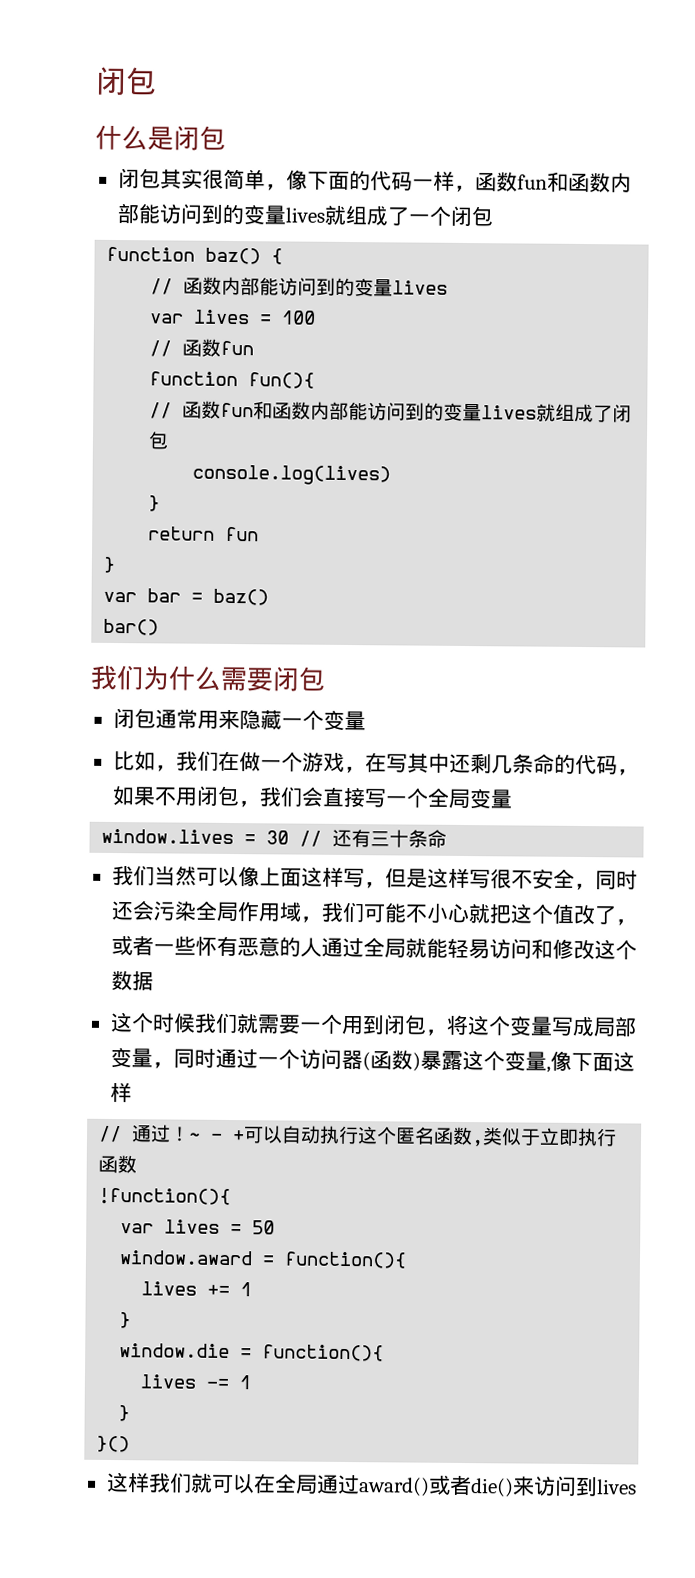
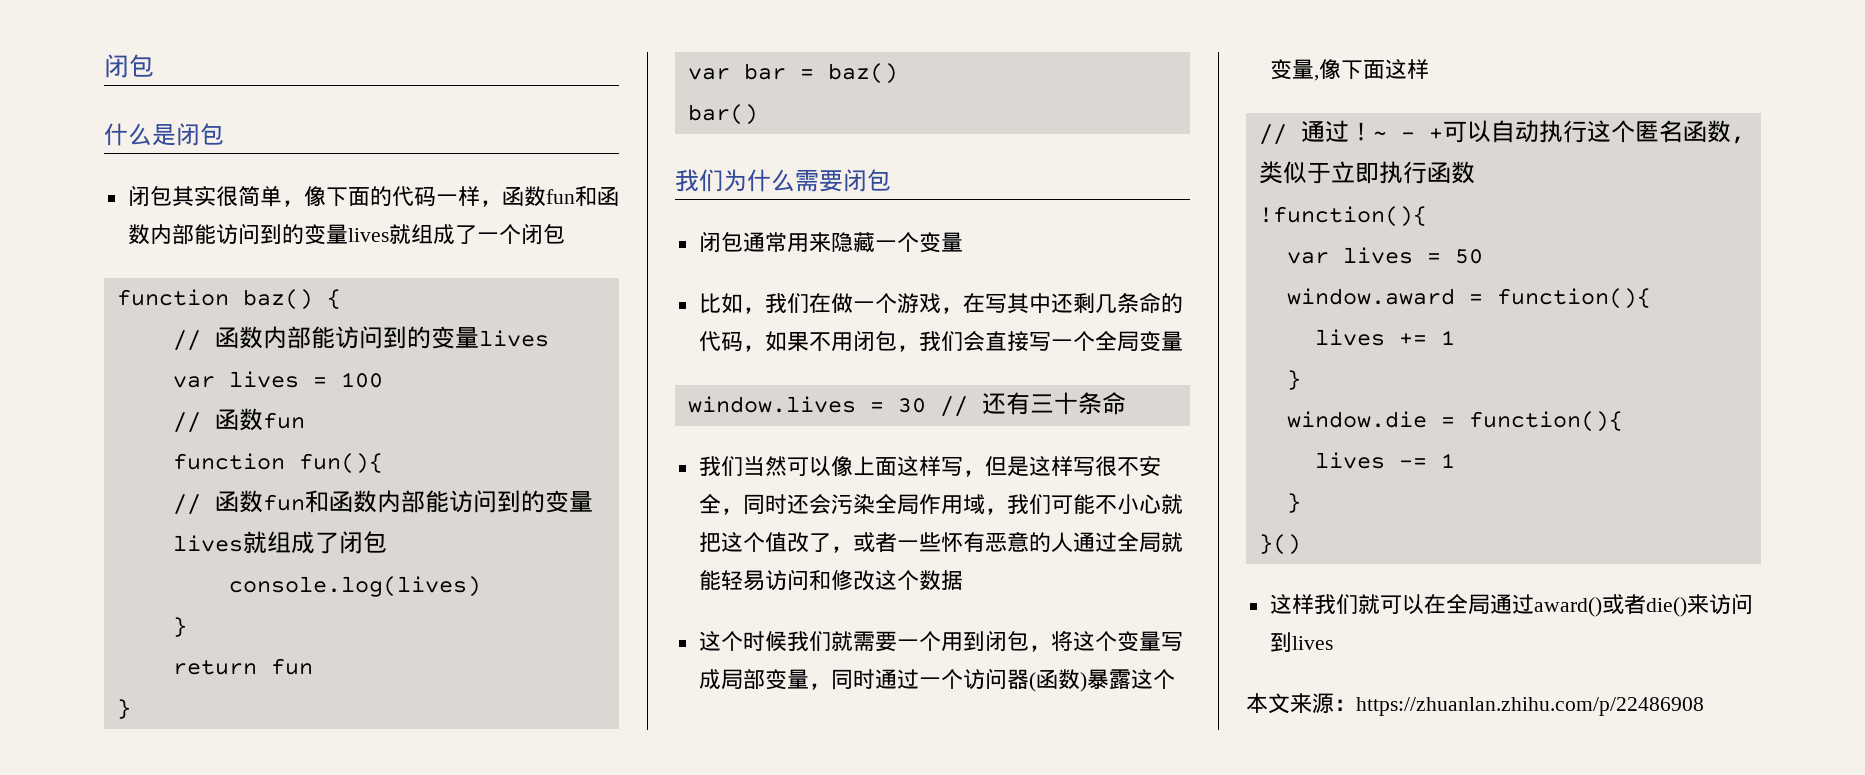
(637, 1487) none -> [1246,693,1704,716] // 本文来源：https://zhuanlan.zhihu.com/p/22486908

